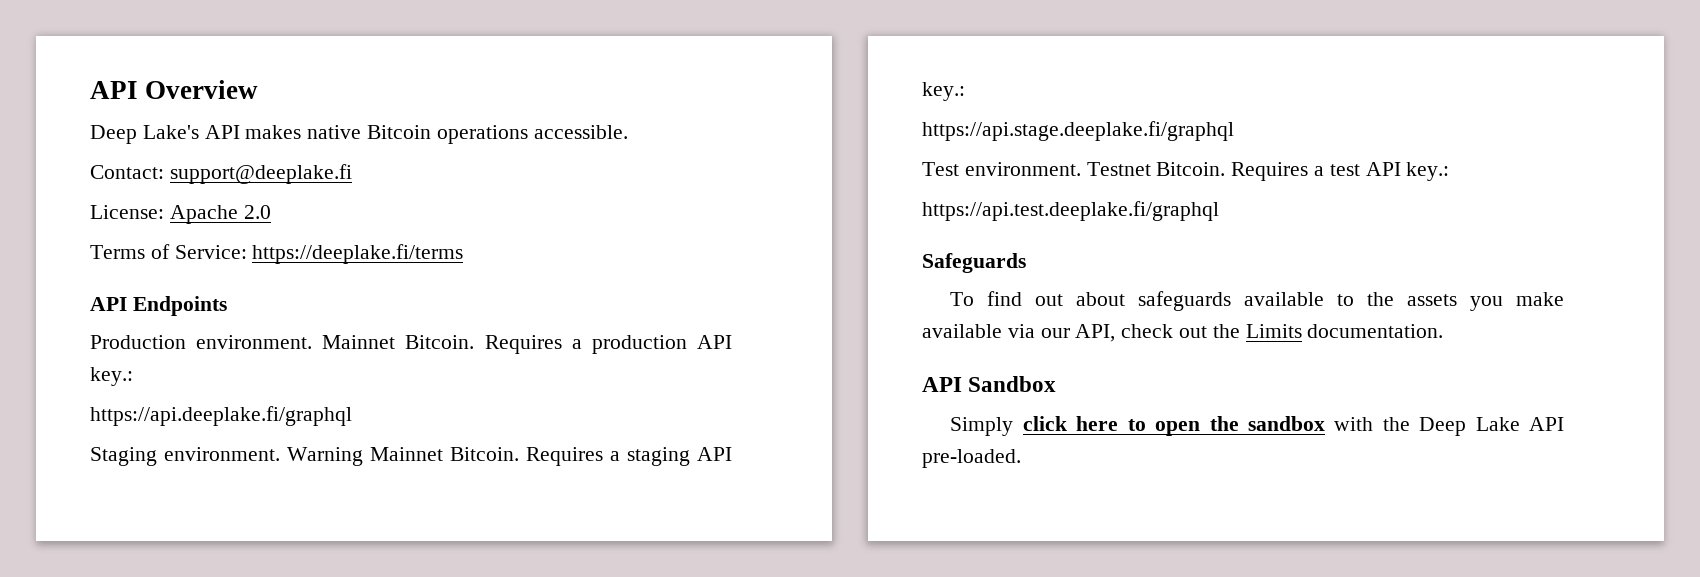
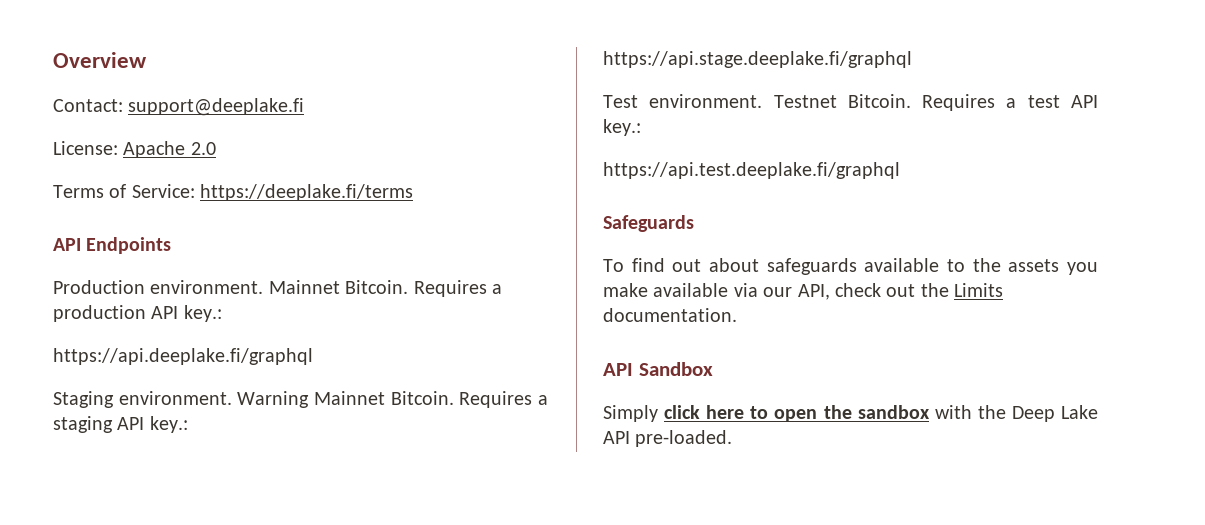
[90,81,138,99] API -> (53, 60) none
[90,125,628,144] // Deep Lake's API makes native Bitcoin operations accessible. -> (147, 60) none

